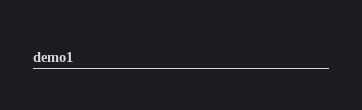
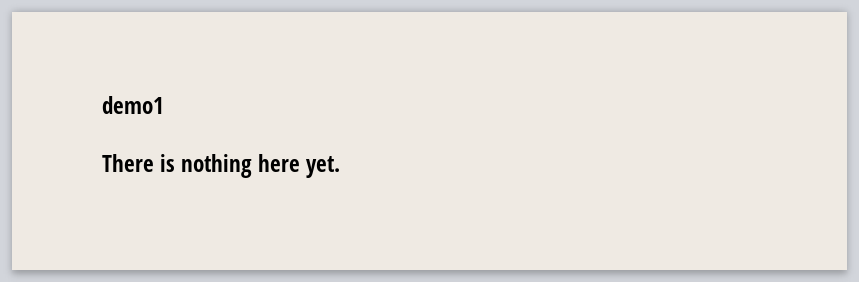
(73, 57) none -> [102,154,341,178] // There is nothing here yet.

